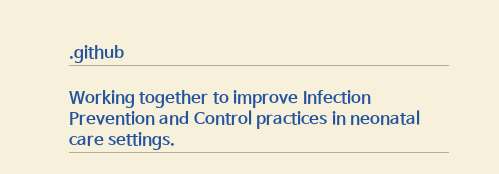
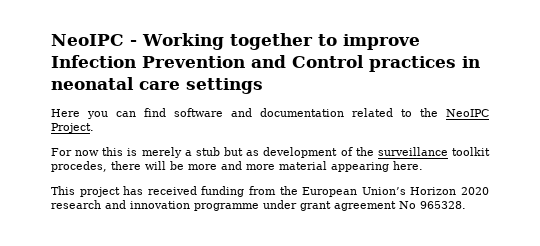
[69,45,124,63] .github // -> [51,34,137,46] NeoIPC -
[108,132,176,150] settings. -> [186,78,263,94] [51,108,489,119] [51,123,94,133] [51,147,490,158] [51,161,423,172] [51,186,489,197] [51,200,466,211] settings // Here you can find software and documentation related to the NeoIPC Project. // For now this is merely a stub but as development of the surveillance toolkit procedes, there will be more and more material appearing here. // This project has received funding from the European Union’s Horizon 2020 research and innovation programme under grant agreement No 965328.

